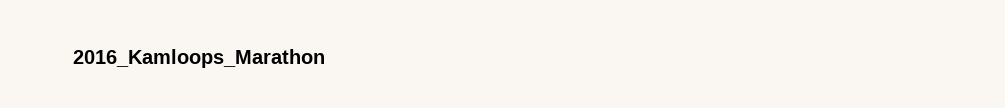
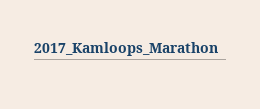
[73,49,325,68] 2016_Kamloops_Marathon -> [34,42,218,56] 2017_Kamloops_Marathon

